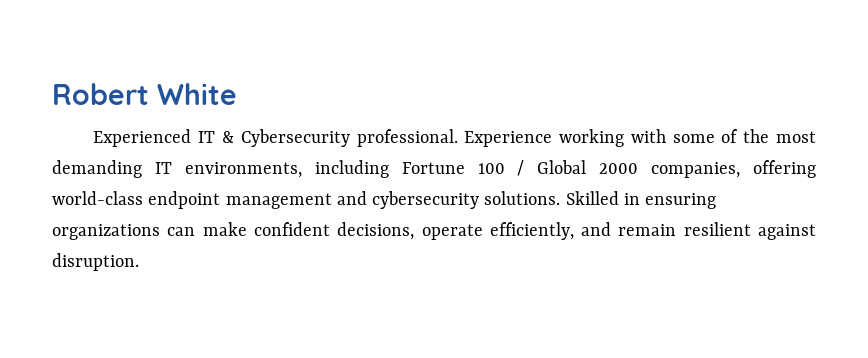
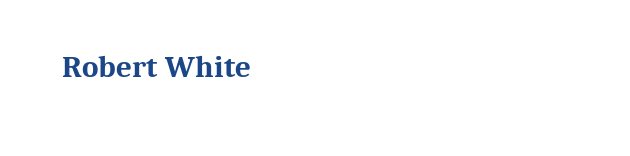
[93,129,817,147] [52,160,816,178] [52,191,717,209] [52,222,816,240] [52,253,139,271] // Experienced IT & Cybersecurity professional. Experience working with some of the most demanding IT environments, including Fortune 100 / Global 2000 companies, offering world-class endpoint management and cybersecurity solutions. Skilled in ensuring organizations can make confident decisions, operate efficiently, and remain resilient against disruption. -> (252, 66) none

